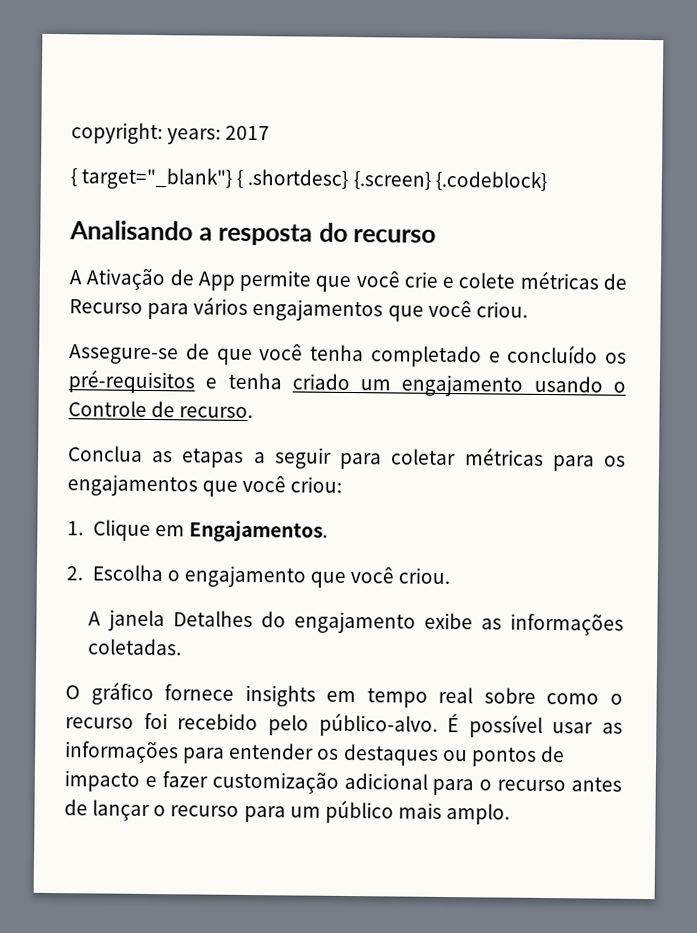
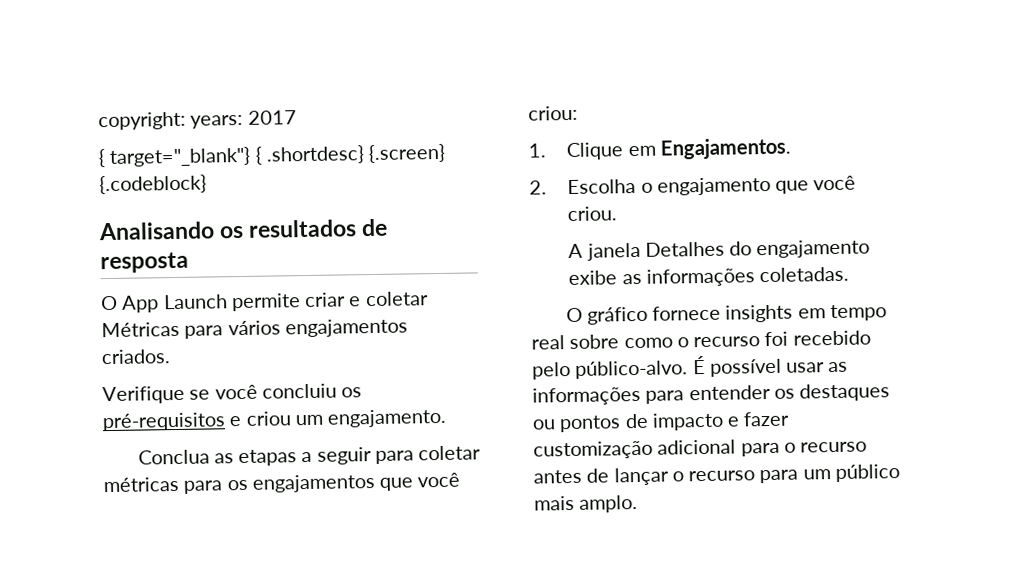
[198,222,437,246] [69,268,627,293] [69,297,528,322] [69,343,627,368] [68,370,626,397] [68,400,254,419] a resposta do recurso // A Ativação de App permite que você crie e colete métricas de Recurso para vários engajamentos que você criou. // Assegure-se de que você tenha completado e concluído os pré-requisitos e tenha criado um engajamento usando o Controle de recurso. -> [219,218,389,239] [100,251,189,274] [100,291,429,313] [101,318,408,339] [101,349,171,365] [102,383,363,405] [102,408,447,432] os resultados de resposta // O App Launch permite criar e coletar Métricas para vários engajamentos criados. // Verifique se você concluiu os pré-requisitos e criou um engajamento.

